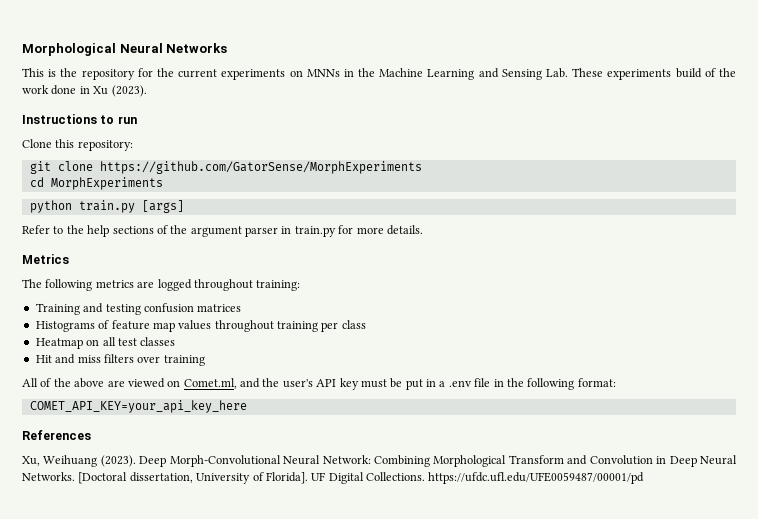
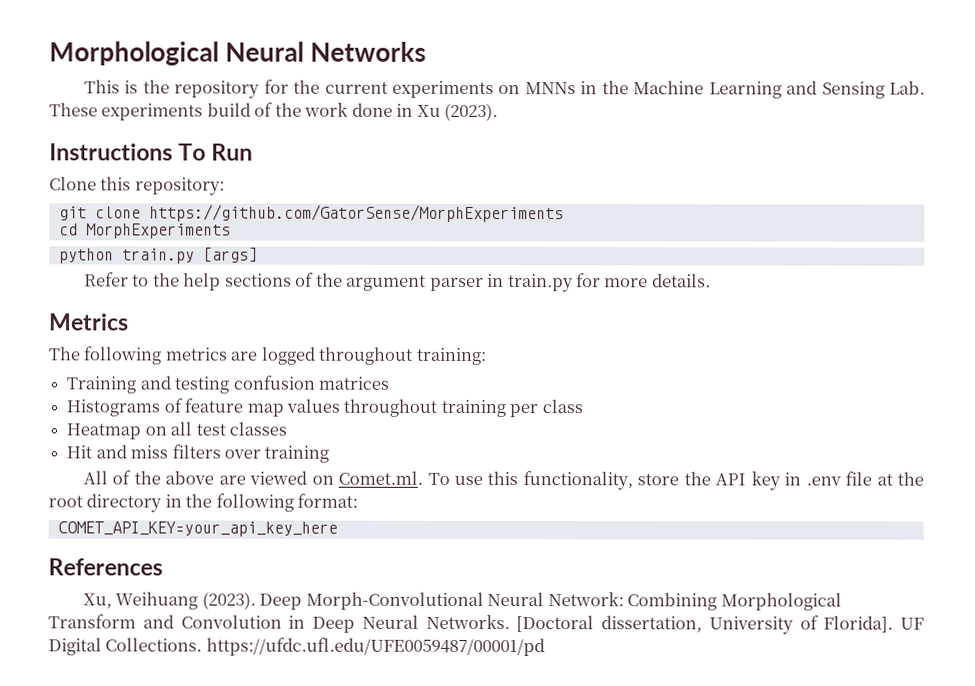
[100,115,137,124] to run -> [178,143,254,161] To Run
[183,378,491,390] Comet.ml, and the user's API key must be put in a .env file -> [338,470,924,491] [48,493,163,513] Comet.ml. To use this functionality, store the API key in .env file at the root directory

